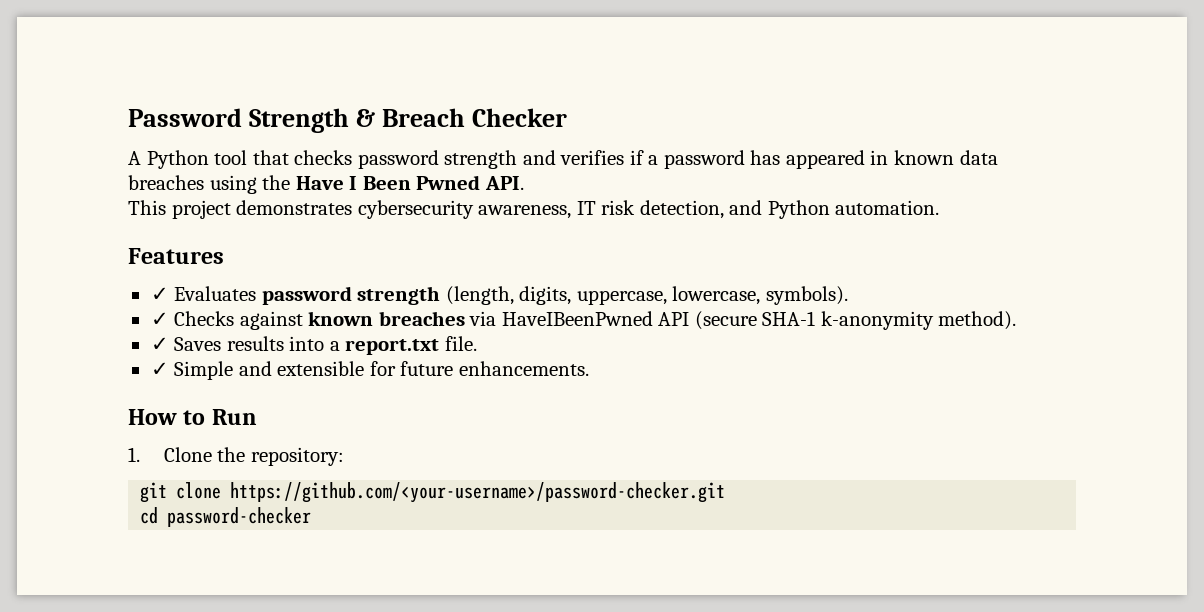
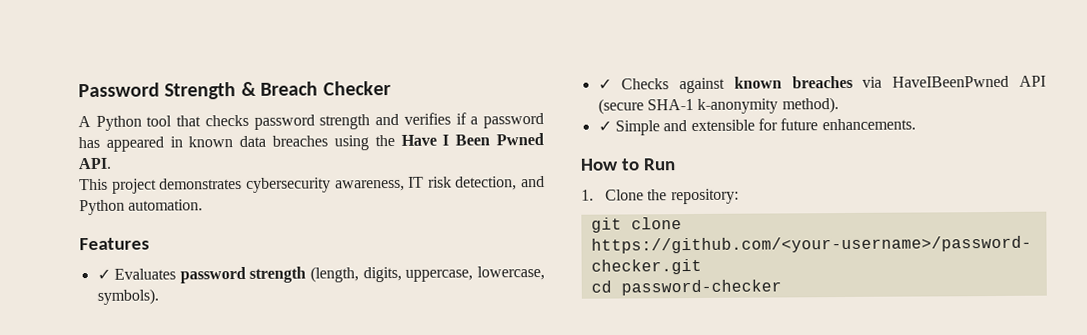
[150,336,477,355] // ✓ Saves results into a report.txt file. -> (839, 105) none

